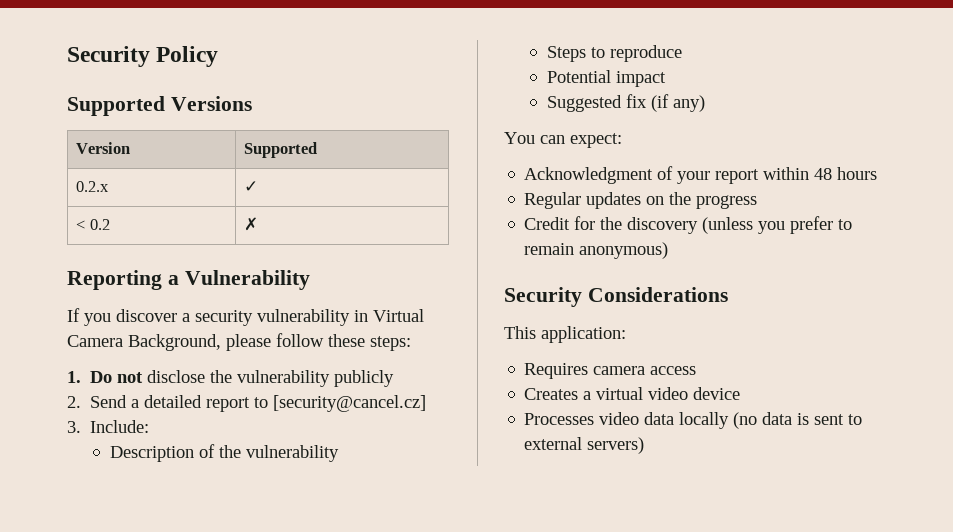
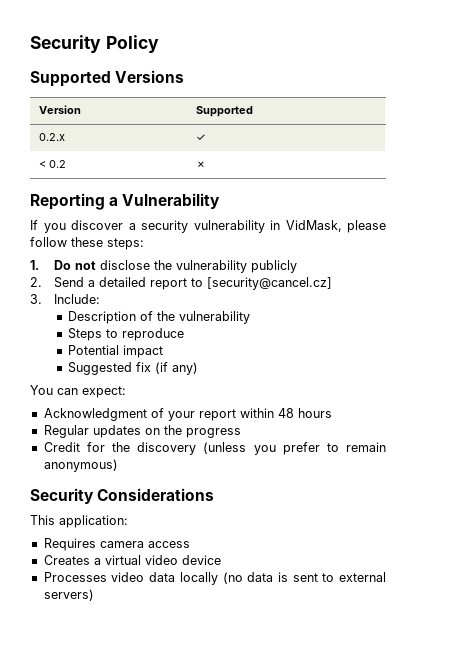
[373,309,424,322] [67,334,221,351] Virtual Camera Background, -> [285,220,342,232] VidMask,

